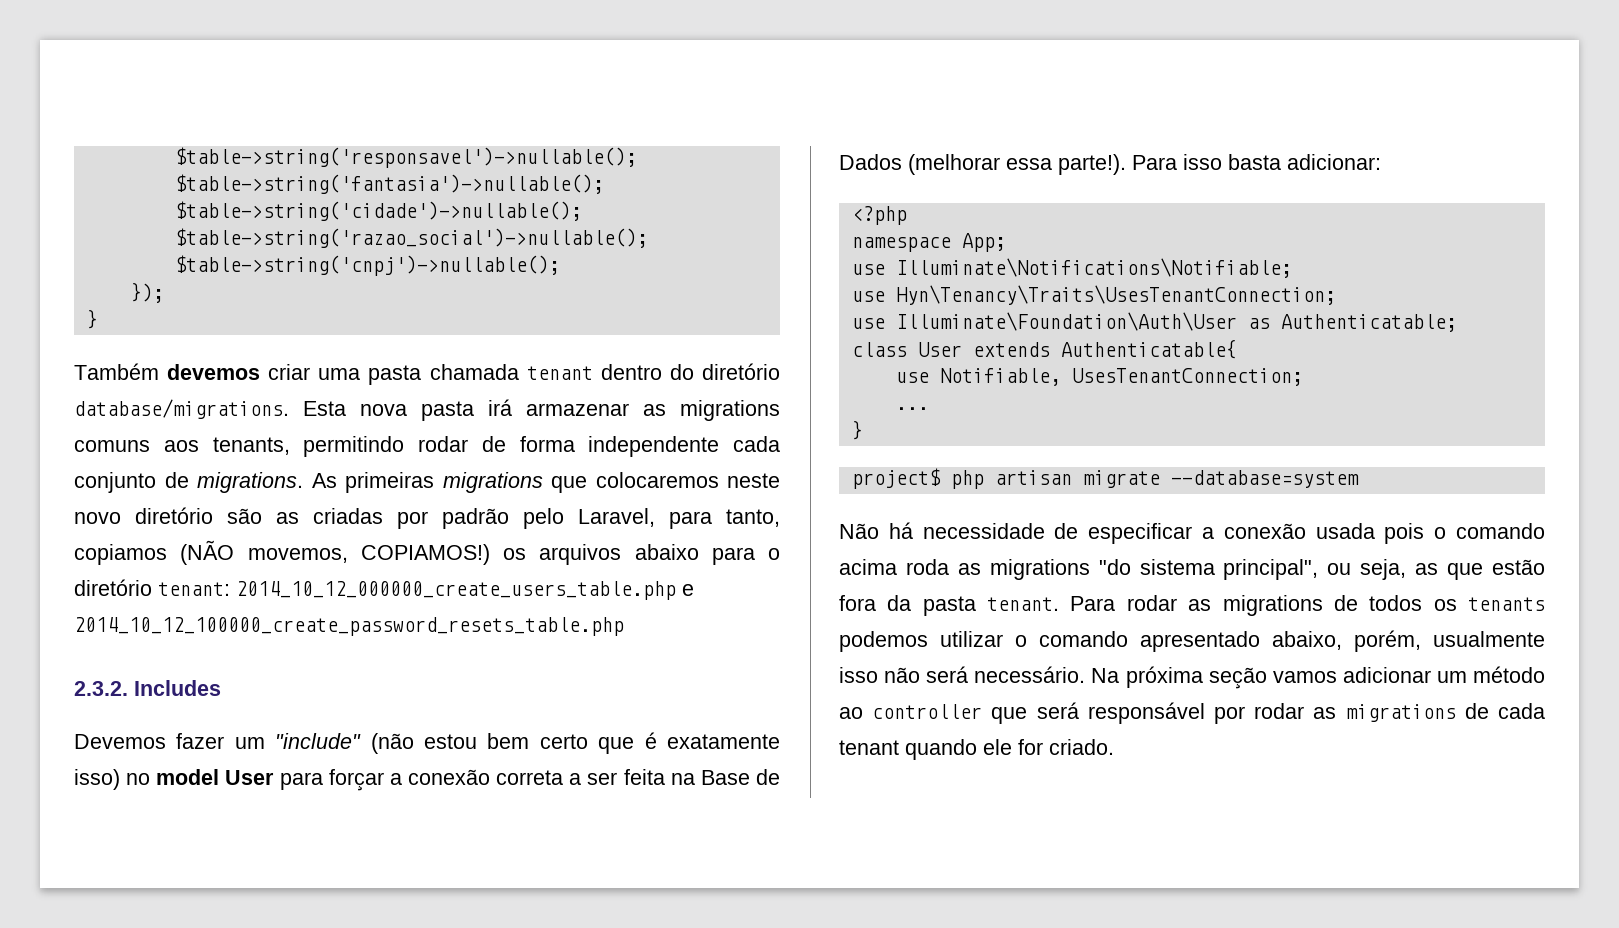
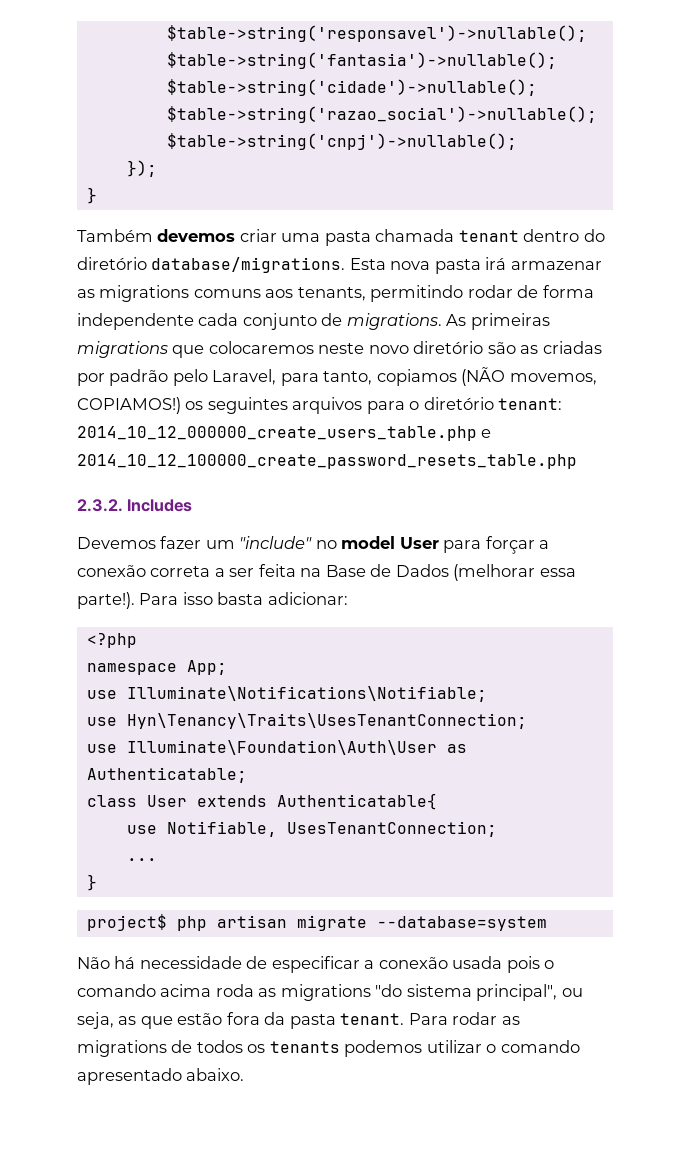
[539,544,699,565] arquivos abaixo -> [207,397,363,414] seguintes arquivos
[370,732,780,754] [74,769,120,790] (não estou bem certo que é exatamente isso) -> (313, 542) none
[1272,630,1545,652] [839,666,1545,689] [839,702,1545,724] [839,739,1114,760] abaixo, porém, usualmente isso não será necessário. Na próxima seção vamos adicionar um método ao controller que será responsável por rodar as migrations de cada tenant quando ele for criado. -> [186,1068,245,1081] abaixo.

